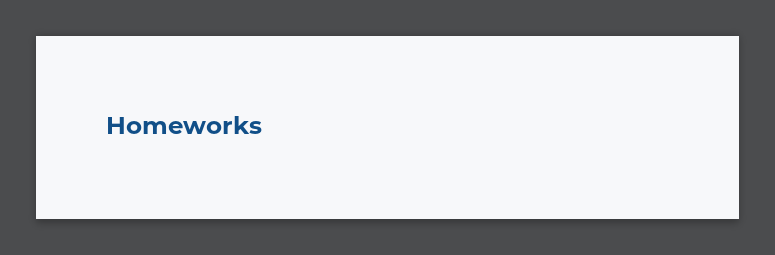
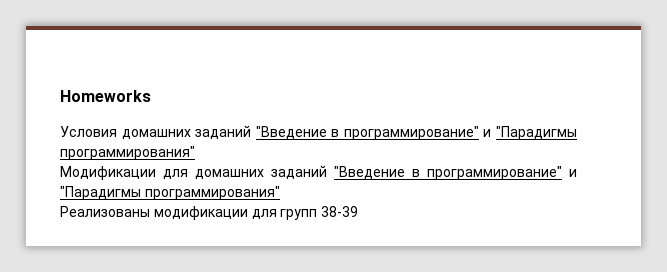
(262, 125) none -> [60,125,577,140] [60,146,195,160] [60,165,577,180] [60,186,280,200] [60,206,359,220] // Условия домашних заданий "Введение в программирование" и "Парадигмы программирования" // Модификации для домашних заданий "Введение в программирование" и "Парадигмы программирования" // Реализованы модификации для групп 38-39

